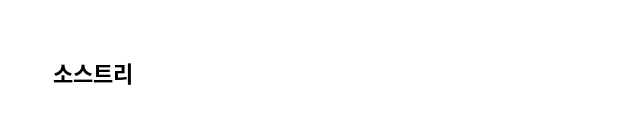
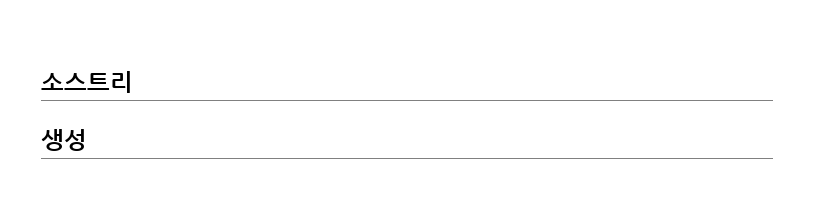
(133, 74) none -> [41,129,87,151] // 생성

